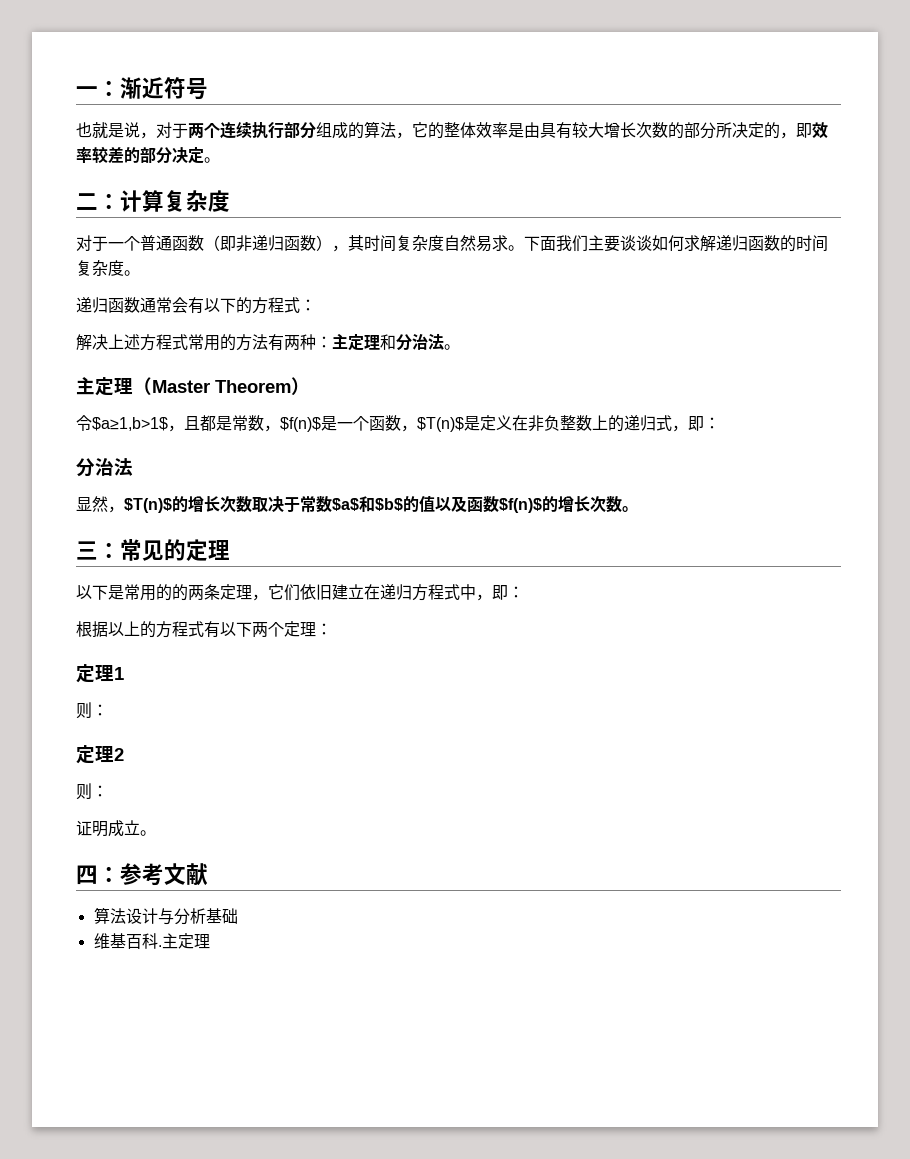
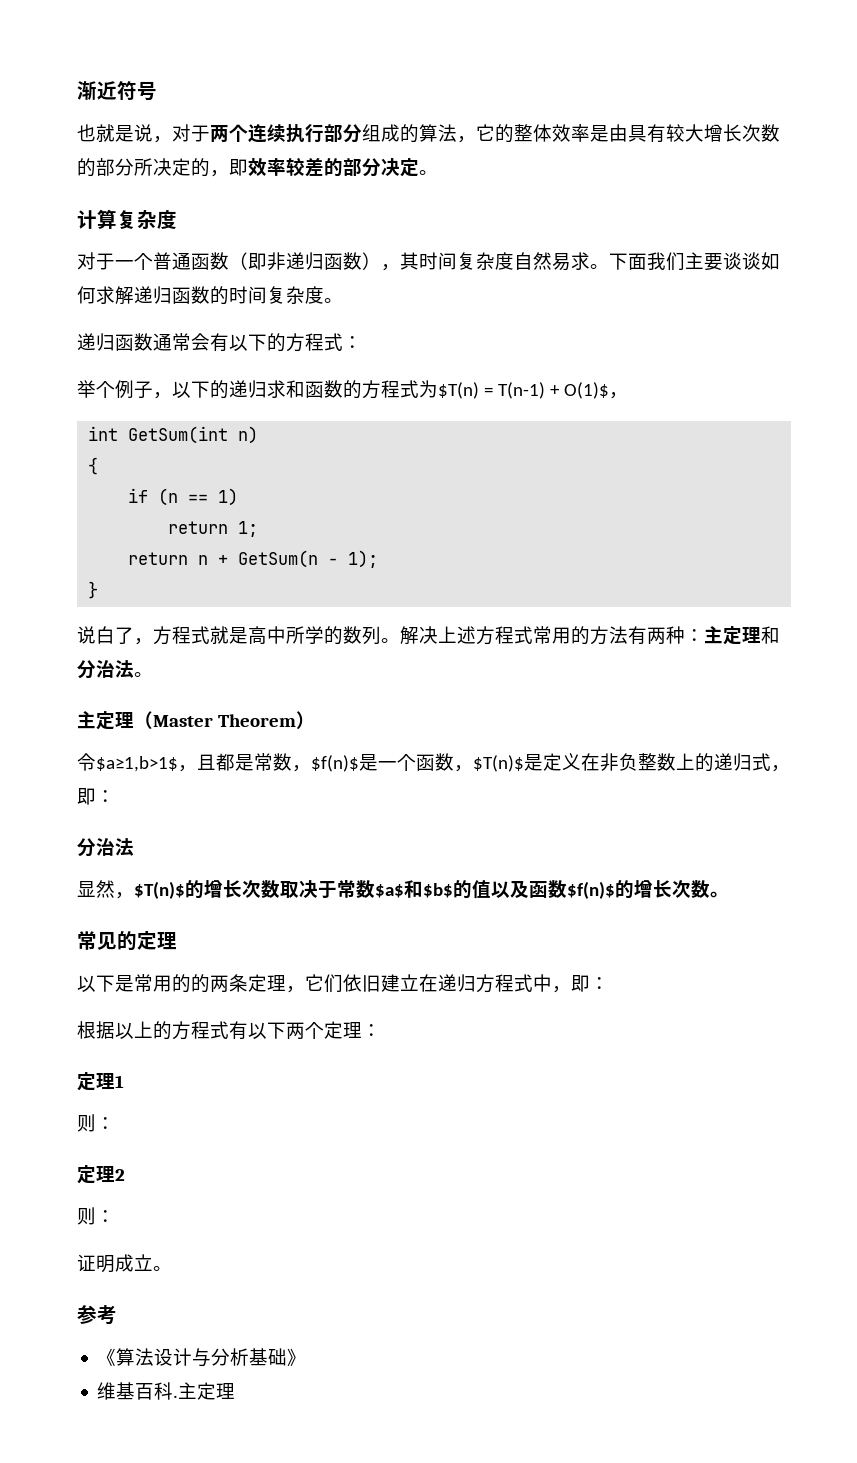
[76,80,120,96] 一： -> (77, 90) none
[76,193,120,210] 二： -> (438, 172) none
(316, 305) none -> [77,380,628,399] [88,426,259,444] [88,457,99,475] [128,488,239,506] [168,521,259,537] [128,550,379,568] [88,581,99,599] [77,626,400,645] 举个例子，以下的递归求和函数的方程式为$T(n) = T(n-1) + O(1)$， // int GetSum(int n) // { // if (n == 1) // return 1; // return n + GetSum(n - 1); // } // 说白了，方程式就是高中所学的数列。
[76,541,120,560] 三： -> (729, 894) none
[76,865,120,885] 四： -> (172, 1268) none
[164,863,208,886] 文献 // -> [97,1348,117,1366] // 《
(238, 916) none -> [287,1348,307,1366] 》

